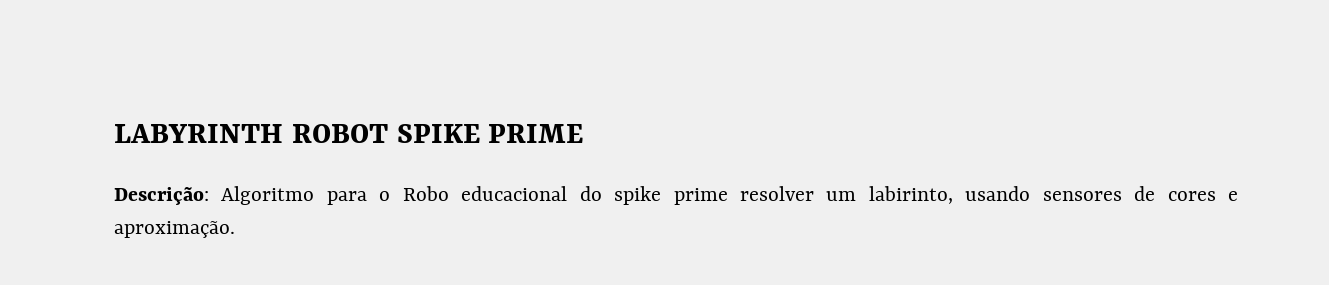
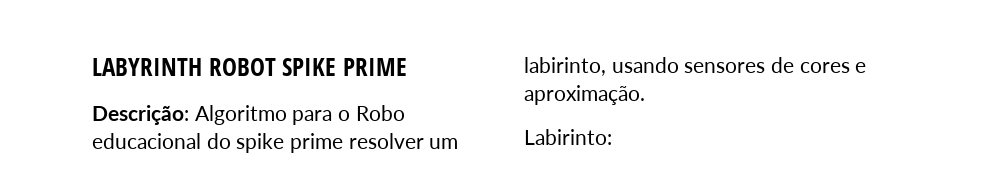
(235, 229) none -> [524,129,612,145] // Labirinto:

